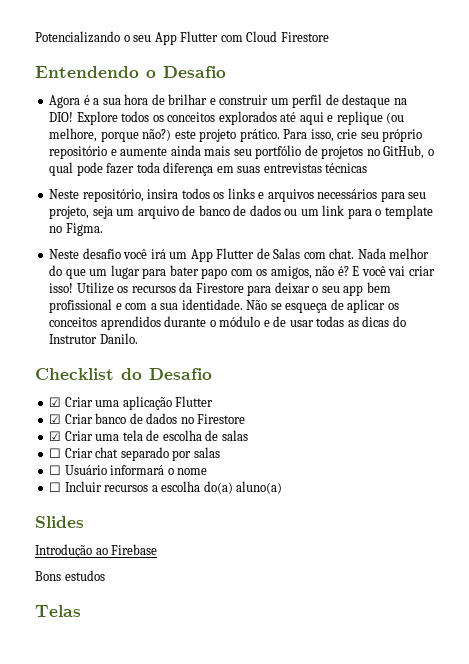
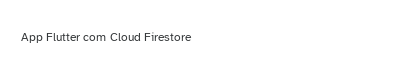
[35,31,152,43] Potencializando o seu -> (21, 38) none
[35,66,226,78] [49,94,407,108] [49,111,405,125] [49,128,423,142] [49,145,434,159] [49,162,368,176] [49,188,427,202] [49,205,433,219] [49,223,103,236] [49,248,430,262] [49,265,435,279] [49,282,391,296] [49,299,399,313] [49,316,406,330] [49,333,138,344] [35,368,212,380] [49,396,214,410] [49,413,246,424] [49,430,248,441] [49,447,220,461] [49,465,208,475] [49,481,283,494] [35,516,84,528] [35,544,158,558] [35,570,105,581] [35,605,81,617] // Entendendo o Desafio // Agora é a sua hora de brilhar e construir um perfil de destaque na DIO! Explore todos os conceitos explorados até aqui e replique (ou melhore, porque não?) este projeto prático. Para isso, crie seu próprio repositório e aumente ainda mais seu portfólio de projetos no GitHub, o qual pode fazer toda diferença em suas entrevistas técnicas // Neste repositório, insira todos os links e arquivos necessários para seu projeto, seja um arquivo de banco de dados ou um link para o template no Figma. // Neste desafio você irá um App Flutter de Salas com chat. Nada melhor do que um lugar para bater papo com os amigos, não é? E você vai criar isso! Utilize os recursos da Firestore para deixar o seu app bem profissional e com a sua identidade. Não se esqueça de aplicar os conceitos aprendidos durante o módulo e de usar todas as dicas do Instrutor Danilo. // Checklist do Desafio // ☑ Criar uma aplicação Flutter // ☑ Criar banco de dados no Firestore // ☑ Criar uma tela de escolha de salas // ☐ Criar chat separado por salas // ☐ Usuário informará o nome // ☐ Incluir recursos a escolha do(a) aluno(a) // Slides // Introdução ao Firebase // Bons estudos // Telas -> (192, 36) none

